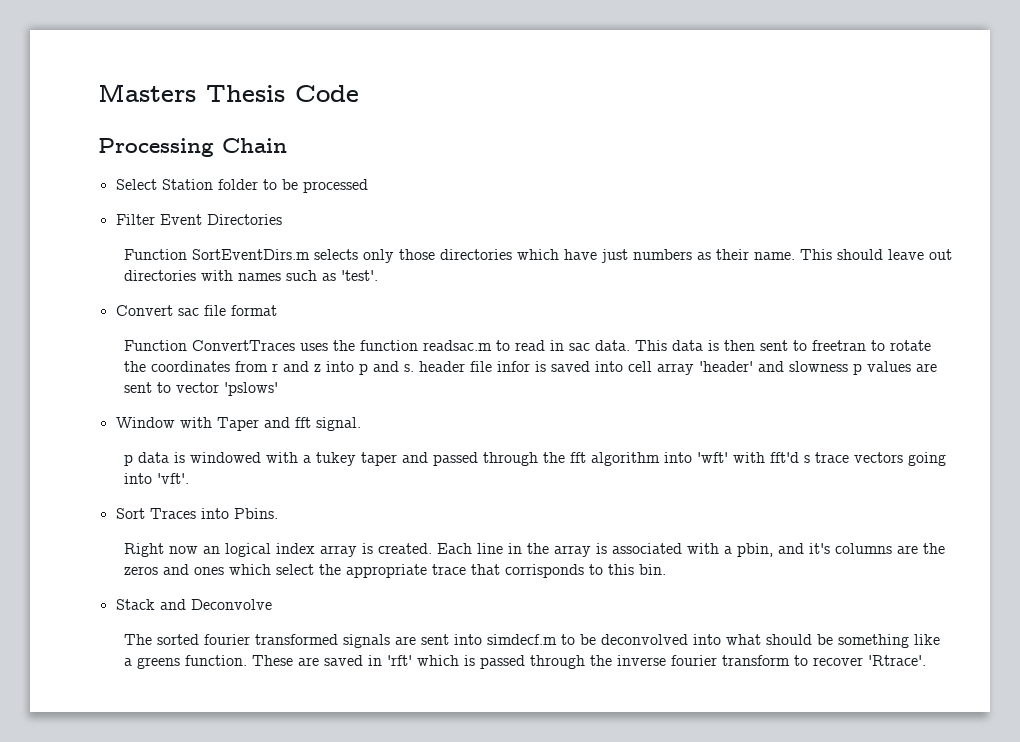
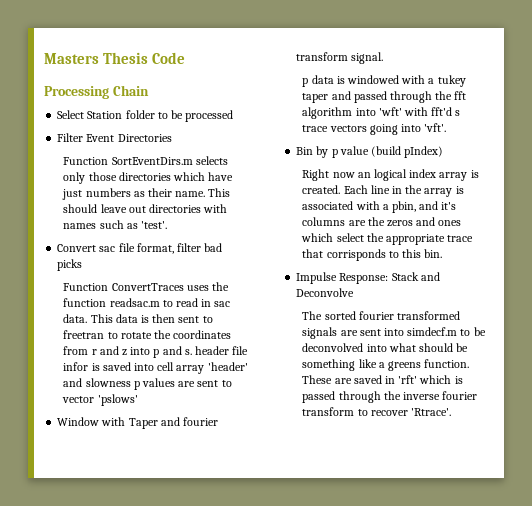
[230,305,277,316] format -> [136,243,223,254] [57,259,83,271] format, filter bad picks
[294,417,311,428] fft -> [183,417,219,426] [296,52,349,61] fourier transform
[115,508,278,519] Sort Traces into Pbins. -> [296,146,444,158] Bin by p value (build pIndex)
(666, 569) none -> [296,272,389,284] Impulse Response:

